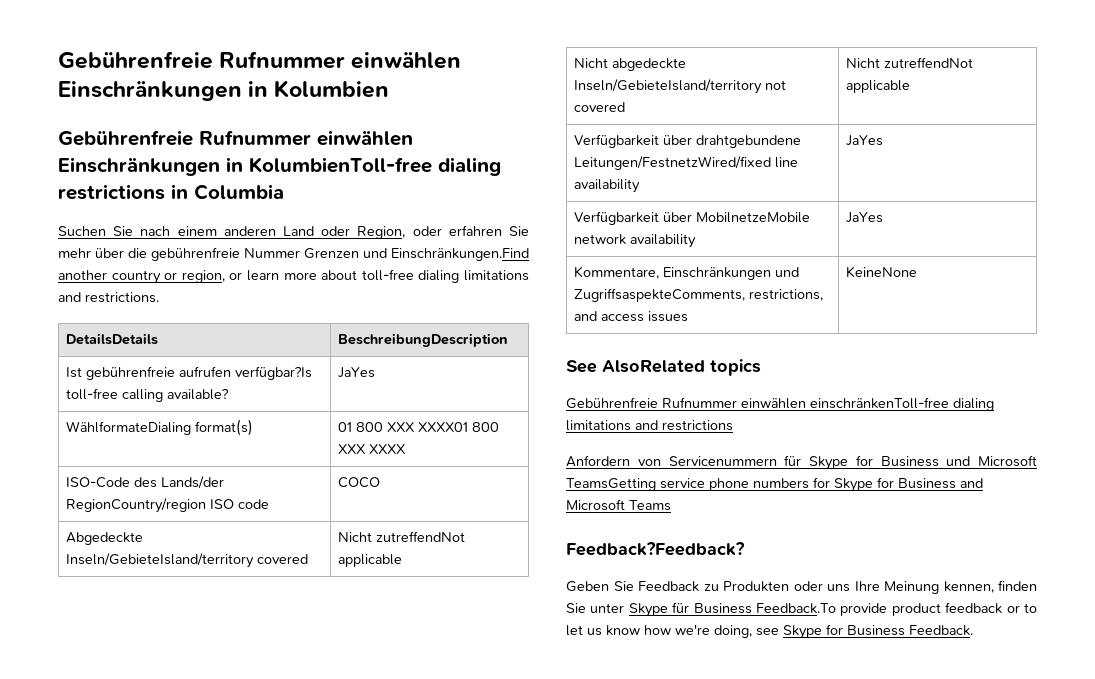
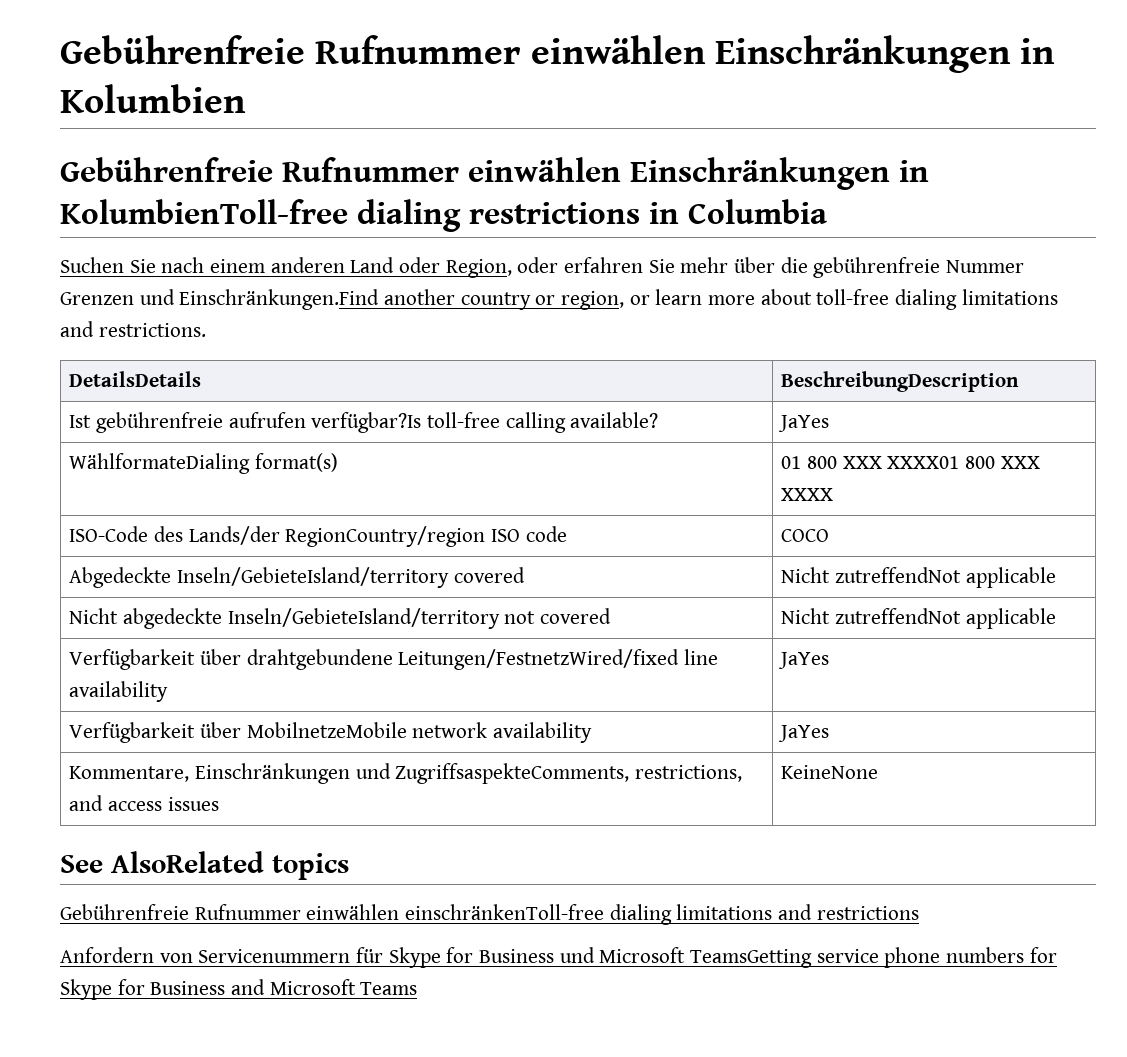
[566,542,745,556] [566,580,1037,594] [566,602,1037,617] [566,624,973,639] // Feedback?Feedback? // Geben Sie Feedback zu Produkten oder uns Ihre Meinung kennen, finden Sie unter Skype für Business Feedback.To provide product feedback or to let us know how we're doing, see Skype for Business Feedback. -> (418, 988) none

